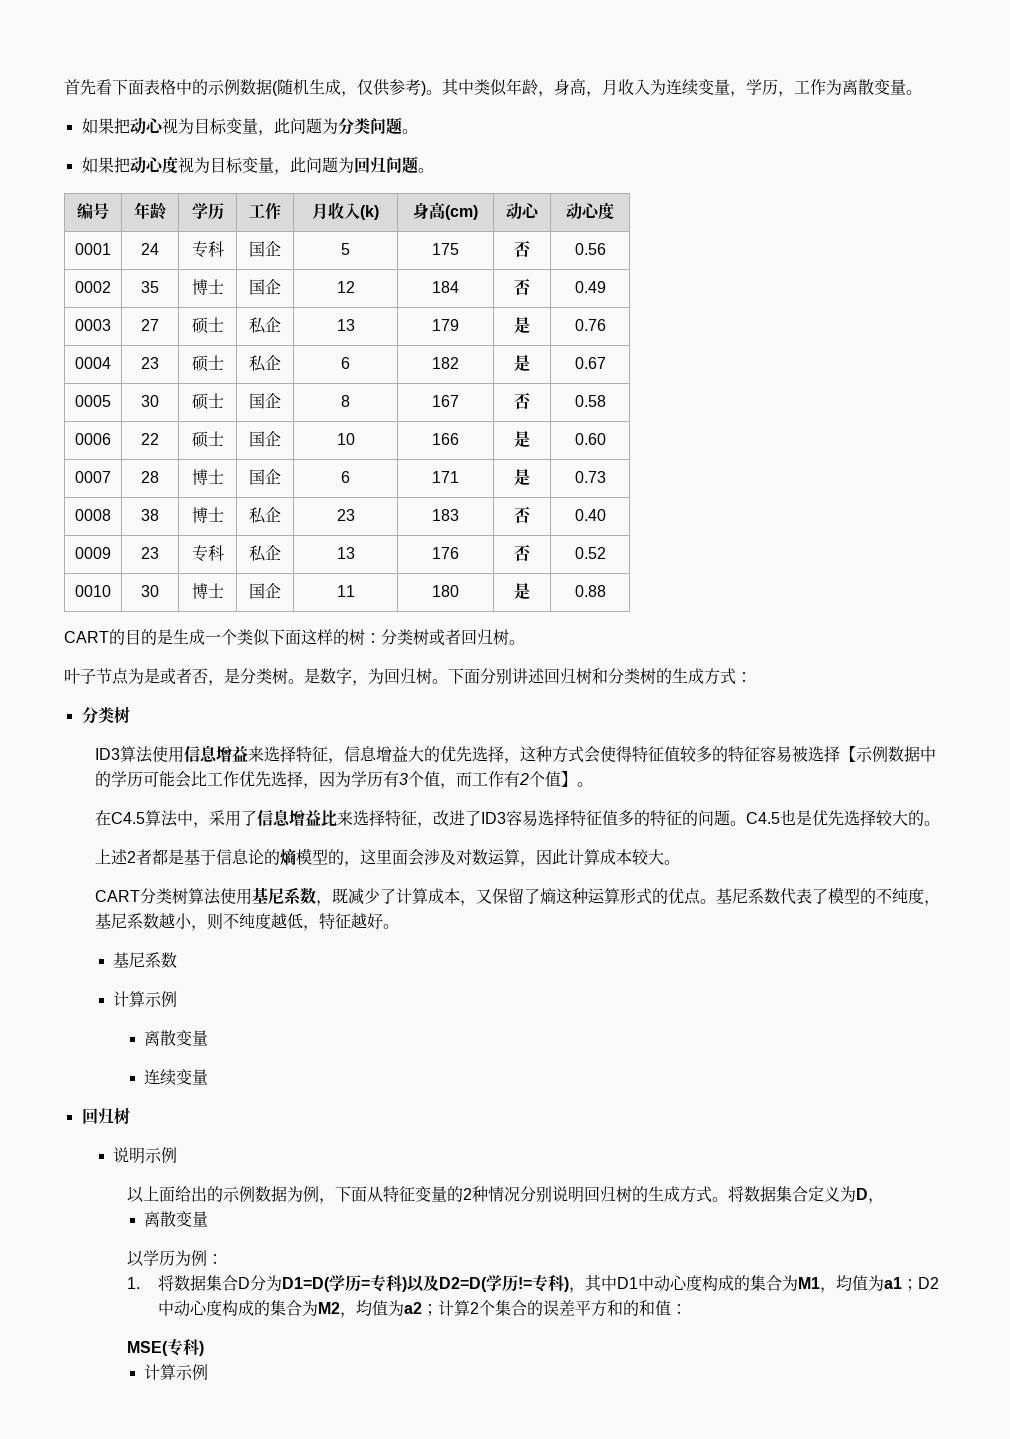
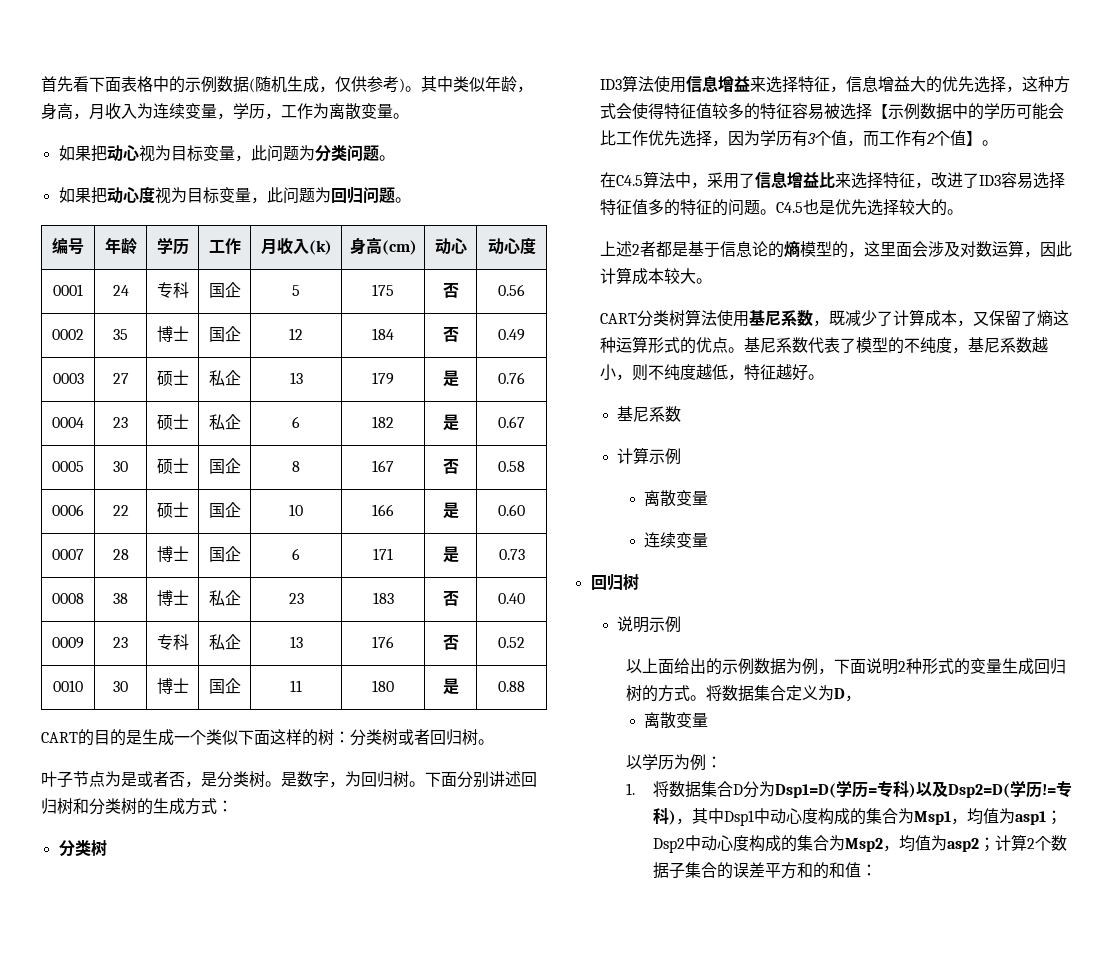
[366,1186,584,1203] 从特征变量的2种情况分别说明 -> [866,658,1035,675] 说明2种形式的变量生成
[647,1186,680,1202] 生成 -> (659, 693) none
[281,1277,330,1292] D1=D( -> [775,783,837,798] Dsp1=D(
[438,1277,487,1292] D2=D( -> [948,783,1011,798] Dsp2=D(
[616,1275,939,1293] [157,1300,422,1318] D1中动心度构成的集合为M1，均值为a1；D2中动心度构成的集合为M2，均值为a2 -> [724,808,1063,826] [653,835,980,853] Dsp1中动心度构成的集合为Msp1，均值为asp1；Dsp2中动心度构成的集合为Msp2，均值为asp2
(495, 1308) none -> [1051,835,1068,851] [653,862,686,879] 数据子
[126,1338,204,1356] [144,1364,209,1380] // MSE(专科) // 计算示例 -> (878, 870) none

